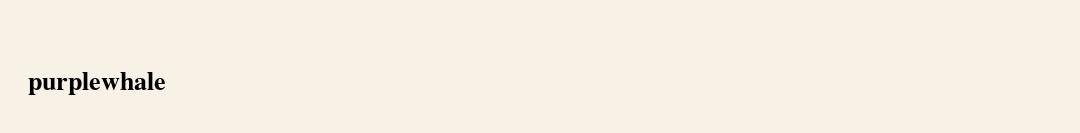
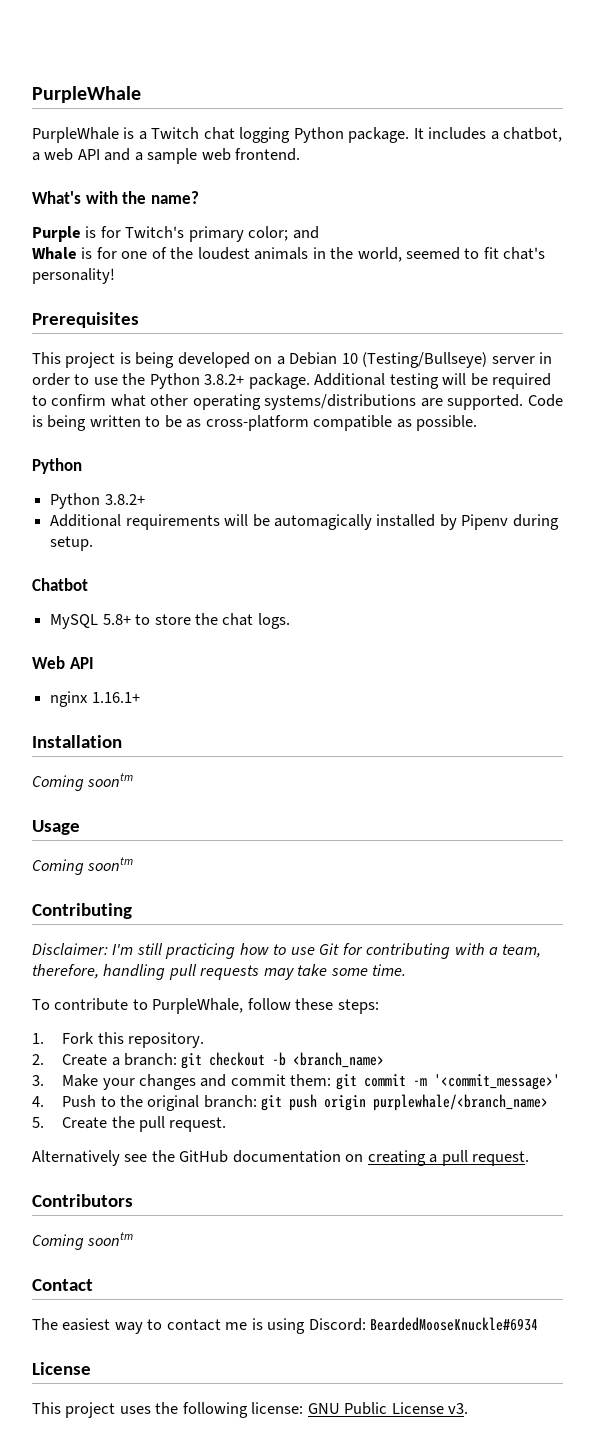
[28,72,166,95] purplewhale -> [32,86,141,103] [32,127,563,143] [32,148,301,164] [32,191,199,204] [32,226,319,242] [32,247,546,262] [32,268,115,284] [32,312,139,328] [32,352,553,368] [32,373,552,389] [32,394,563,410] [32,415,478,431] [32,458,82,474] [50,493,145,509] [50,514,559,530] [50,536,94,551] [32,578,88,591] [50,613,290,629] [32,656,94,669] [50,691,140,707] [32,735,122,748] [32,773,134,791] [32,820,80,835] [32,857,134,875] [32,903,132,919] [32,943,542,959] [32,964,407,980] [32,998,379,1014] [32,1032,205,1048] [32,1052,385,1069] [32,1074,560,1090] [32,1094,549,1111] [32,1116,227,1132] [32,1150,530,1166] [32,1194,133,1207] [32,1232,134,1250] [32,1279,93,1291] [32,1317,539,1334] [32,1362,91,1375] [32,1402,469,1418] PurpleWhale // PurpleWhale is a Twitch chat logging Python package. It includes a chatbot, a web API and a sample web frontend. // What's with the name? // Purple is for Twitch's primary color; and // Whale is for one of the loudest animals in the world, seemed to fit chat's personality! // Prerequisites // This project is being developed on a Debian 10 (Testing/Bullseye) server in order to use the Python 3.8.2+ package. Additional testing will be required to confirm what other operating systems/distributions are supported. Code is being written to be as cross-platform compatible as possible. // Python // Python 3.8.2+ // Additional requirements will be automagically installed by Pipenv during setup. // Chatbot // MySQL 5.8+ to store the chat logs. // Web API // nginx 1.16.1+ // Installation // Coming soontm // Usage // Coming soontm // Contributing // Disclaimer: I'm still practicing how to use Git for contributing with a team, therefore, handling pull requests may take some time. // To contribute to PurpleWhale, follow these steps: // 1. Fork this repository. // 2. Create a branch: git checkout -b <branch_name> // 3. Make your changes and commit them: git commit -m '<commit_message>' // 4. Push to the original branch: git push origin purplewhale/<branch_name> // 5. Create the pull request. // Alternatively see the GitHub documentation on creating a pull request. // Contributors // Coming soontm // Contact // The easiest way to contact me is using Discord: BeardedMooseKnuckle#6934 // License // This project uses the following license: GNU Public License v3.

